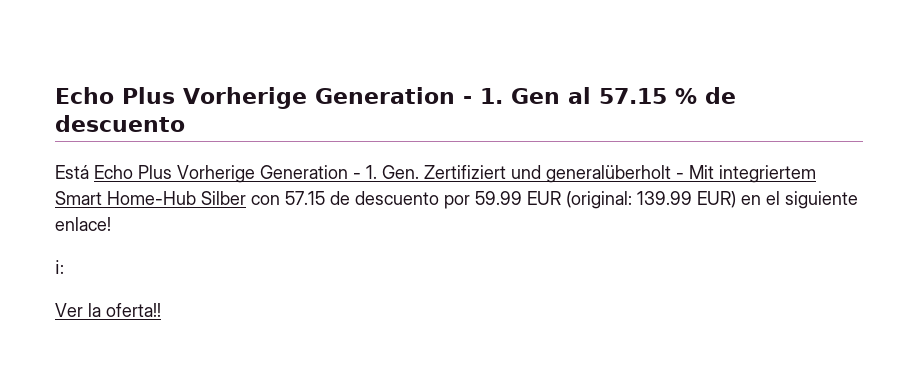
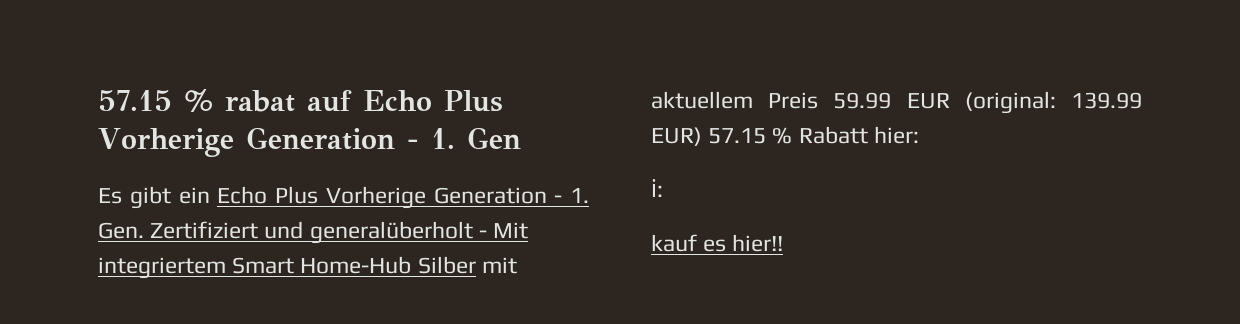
(55, 95) none -> [98,89,352,112] 57.15 % rabat auf
[567,87,736,104] [55,115,185,132] [55,165,89,179] al 57.15 % de descuento // Está -> [98,186,210,209] // Es gibt ein
[251,191,470,209] con 57.15 de descuento por -> [481,257,517,274] [651,91,819,109] mit aktuellem Preis
[741,191,858,209] [55,217,111,231] [55,260,64,274] [55,303,161,317] en el siguiente enlace! // ℹ: // Ver la oferta!! -> [708,126,919,144] [651,179,663,197] [651,234,784,252] 57.15 % Rabatt hier: // ℹ: // kauf es hier!!

